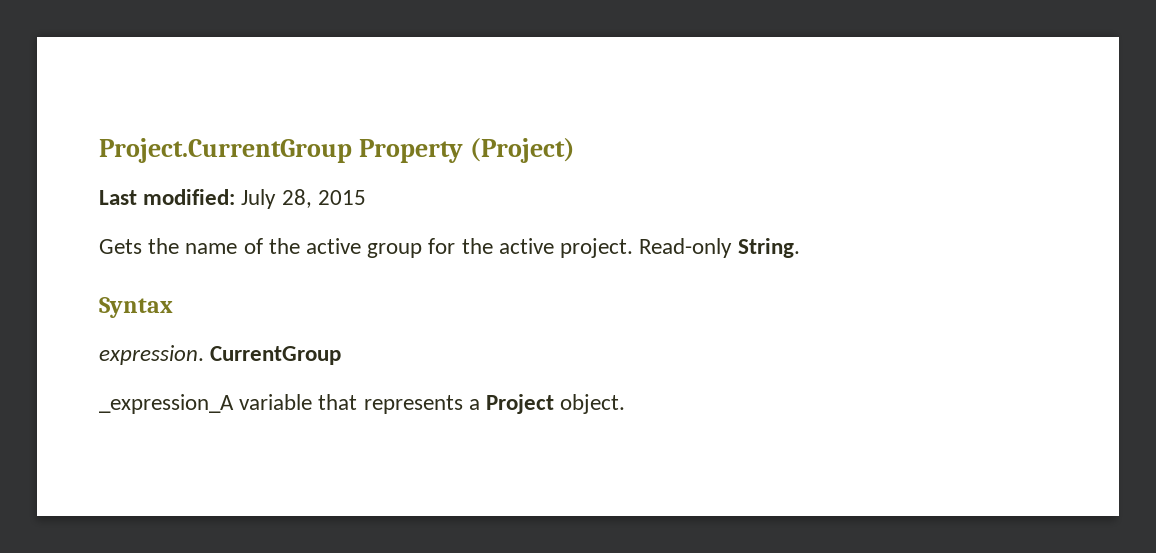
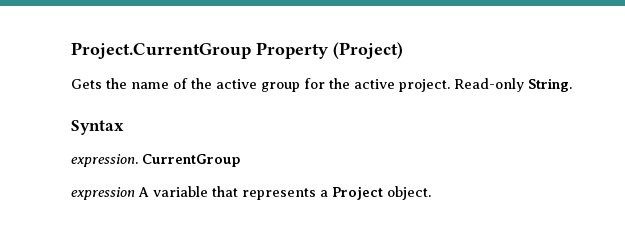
[99,189,366,209] // Last modified: July 28, 2015 -> (403, 50) none
[99,394,234,414] _expression_A -> [71,187,149,200] expression A

